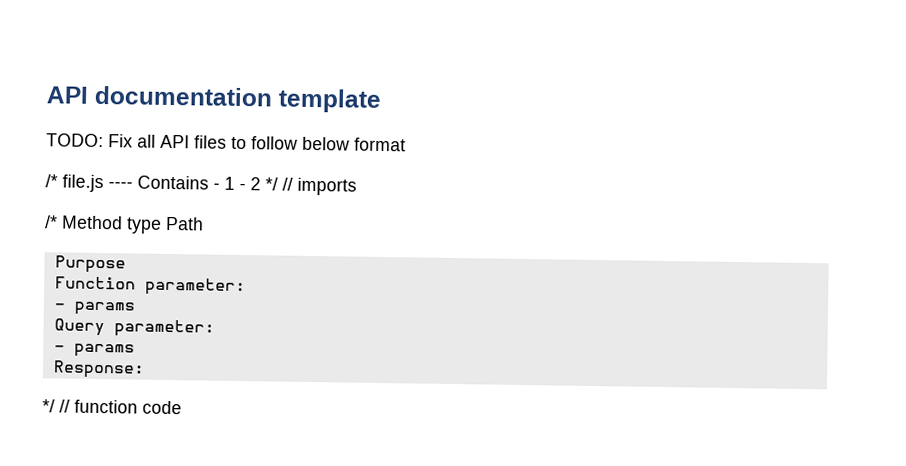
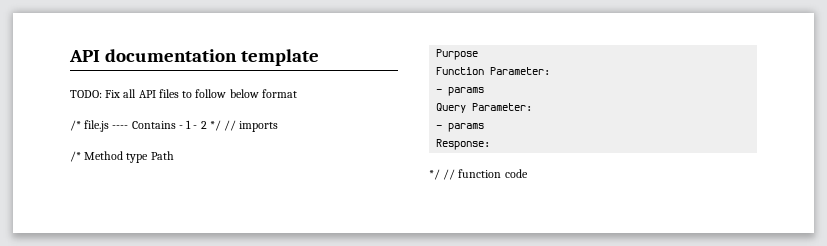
[144,277,246,297] parameter: -> [490,67,551,75] Parameter:
[113,319,215,338] parameter: -> [472,103,533,111] Parameter:

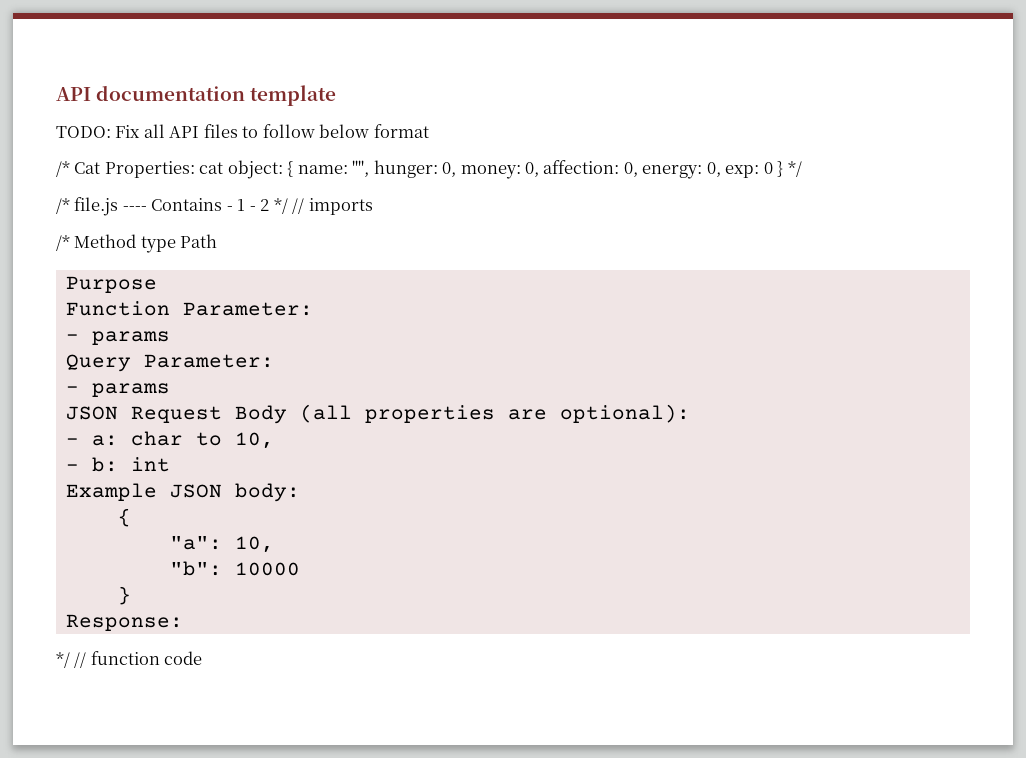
(297, 93) none -> [56,160,802,179] // /* Cat Properties: cat object: { name: "", hunger: 0, money: 0, affection: 0, energy: 0, exp: 0 } */
(485, 127) none -> [65,404,690,424] [65,431,274,449] [65,457,170,472] [65,483,300,502] [117,508,131,527] [169,536,274,553] [169,561,300,576] [117,586,131,605] // JSON Request Body (all properties are optional): // - a: char to 10, // - b: int // Example JSON body: // { // "a": 10, // "b": 10000 // }

